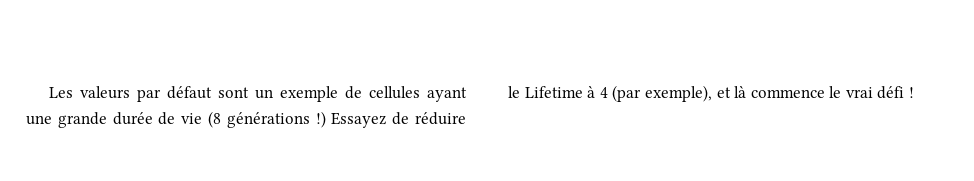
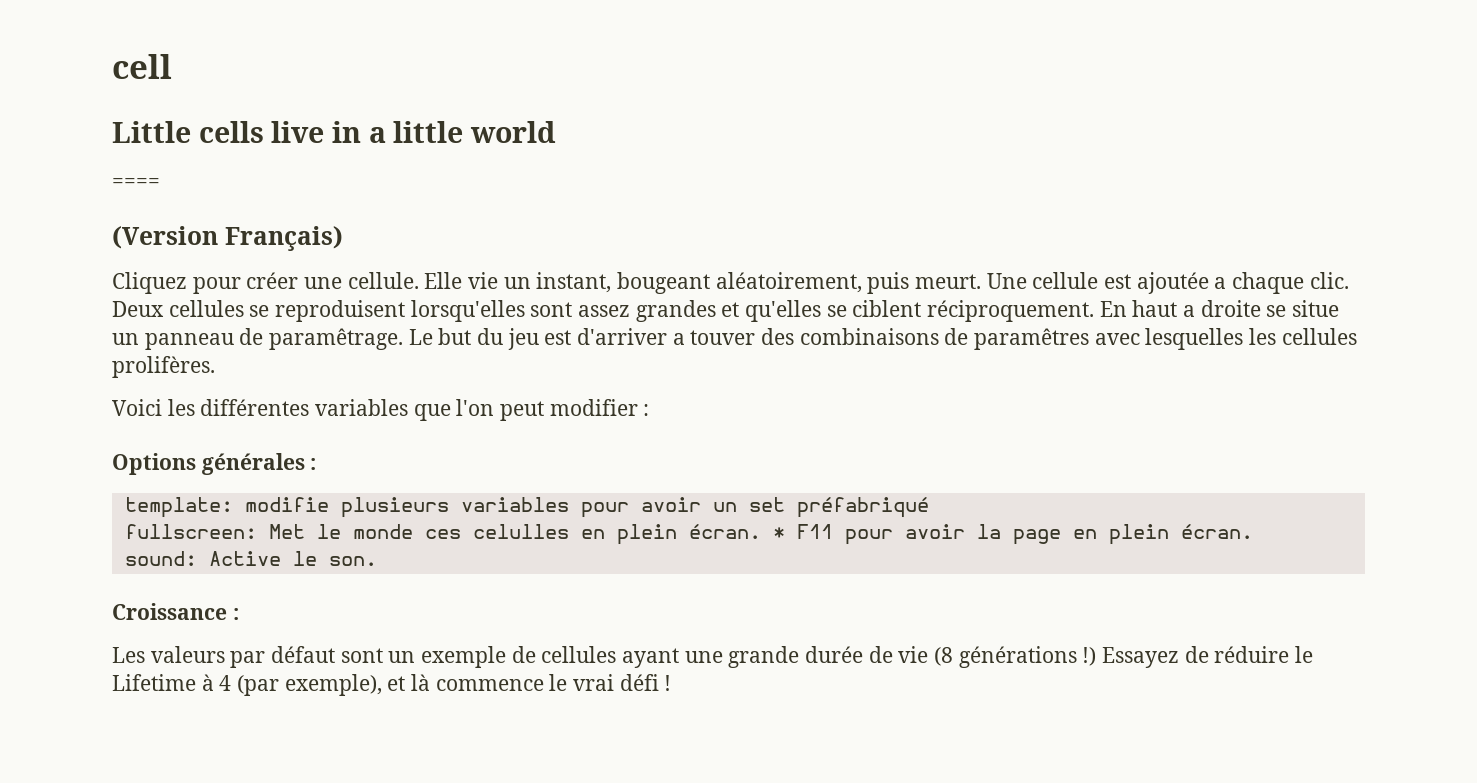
(48, 92) none -> [112,54,172,79] [112,121,557,143] [112,178,160,188] [112,226,343,251] [112,272,1349,294] [112,300,1340,322] [112,328,1357,350] [112,356,215,378] [112,399,650,421] [112,453,317,475] [124,497,929,518] [124,524,1253,545] [124,551,377,566] [112,603,239,620] cell // Little cells live in a little world // ==== // (Version Français) // Cliquez pour créer une cellule. Elle vie un instant, bougeant aléatoirement, puis meurt. Une cellule est ajoutée a chaque clic. Deux cellules se reproduisent lorsqu'elles sont assez grandes et qu'elles se ciblent réciproquement. En haut a droite se situe un panneau de paramêtrage. Le but du jeu est d'arriver a touver des combinaisons de paramêtres avec lesquelles les cellules prolifères. // Voici les différentes variables que l'on peut modifier : // Options générales : // template: modifie plusieurs variables pour avoir un set préfabriqué // fullscreen: Met le monde ces celulles en plein écran. * F11 pour avoir la page en plein écran. // sound: Active le son. // Croissance : //

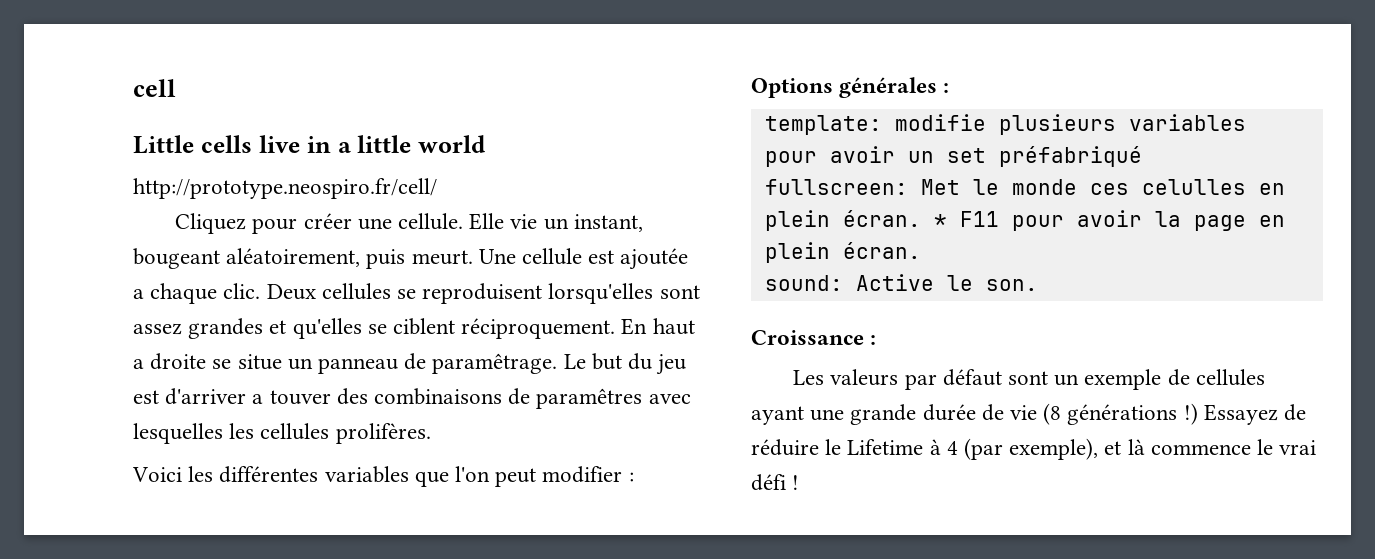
[112,178,160,188] [112,226,343,251] ==== // (Version Français) -> [133,178,437,199] http://prototype.neospiro.fr/cell/

